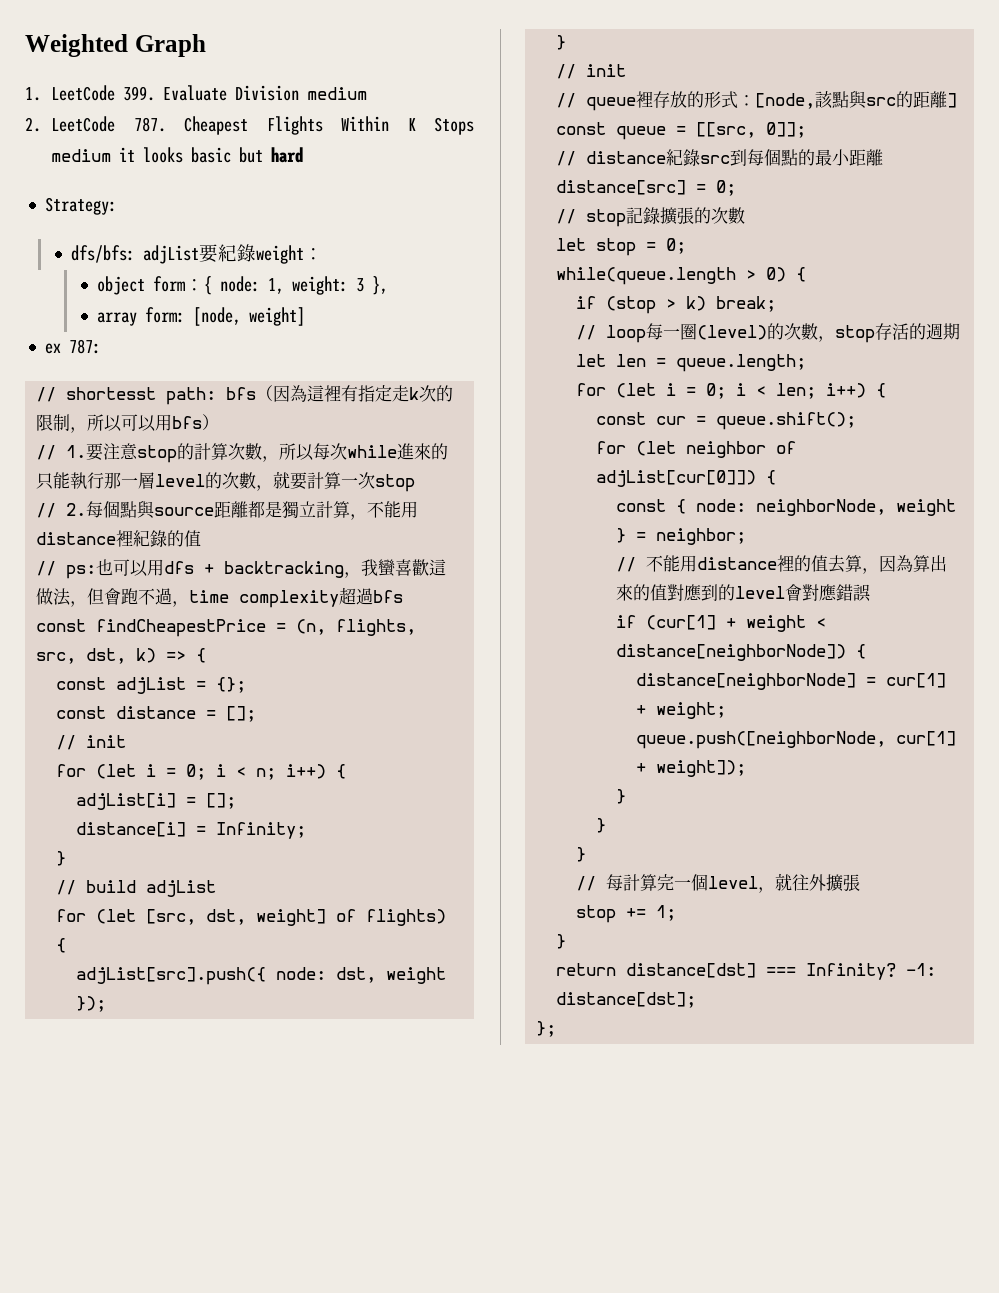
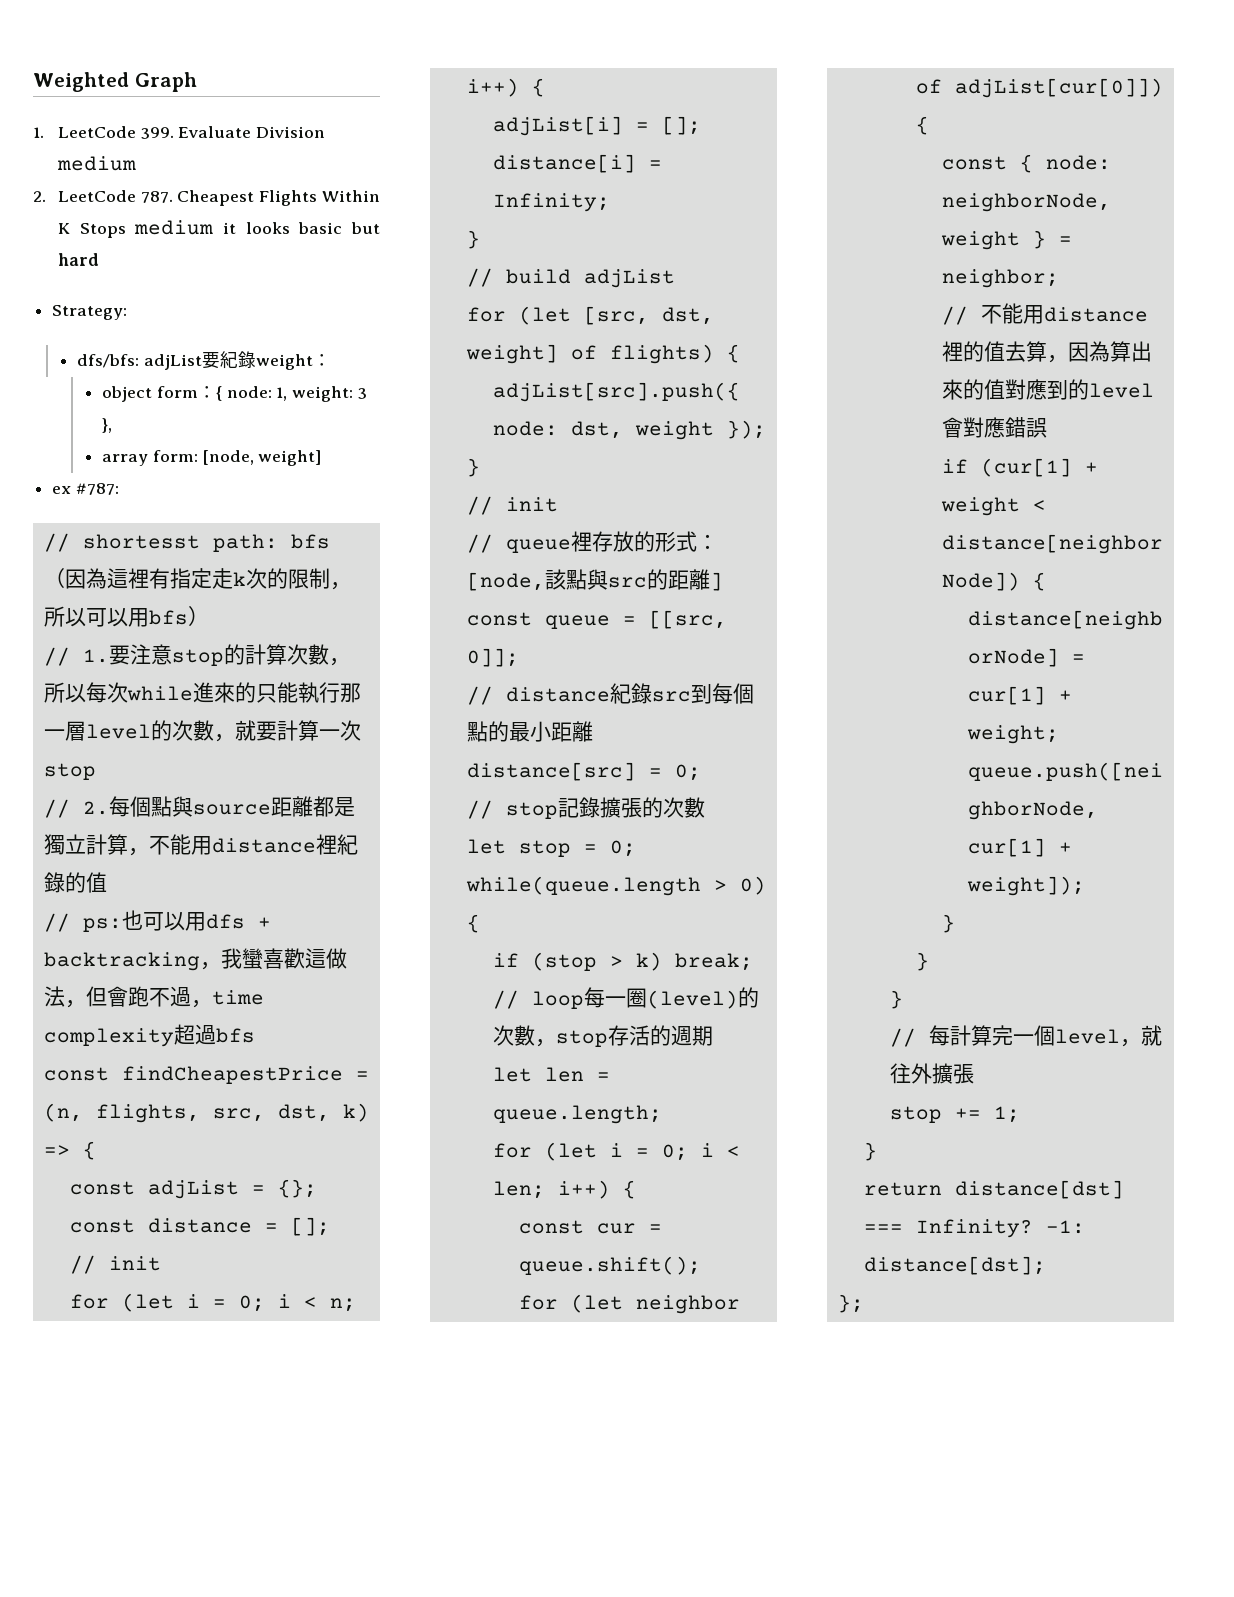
[69,339,102,354] 787: -> [75,483,119,495] #787:

